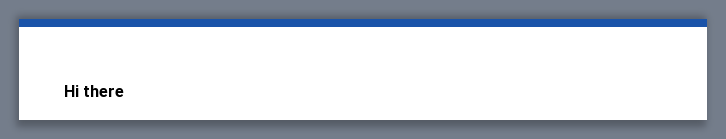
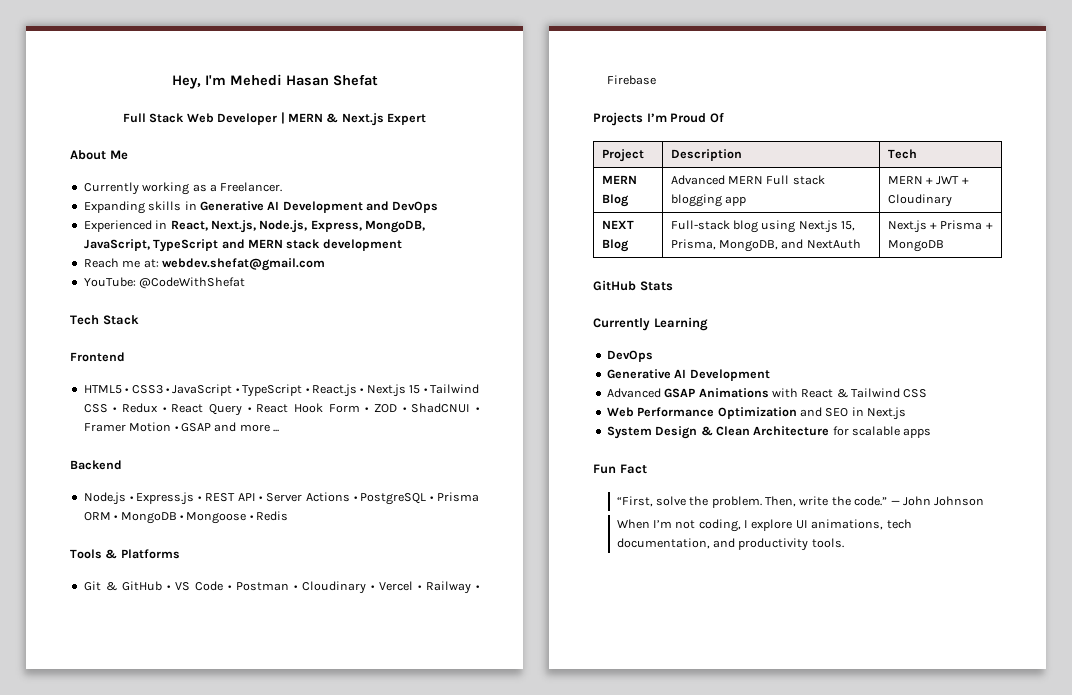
[64,85,125,97] Hi there -> [171,74,378,89] [123,112,426,126] [70,150,128,160] [83,182,283,195] [83,201,439,214] [83,220,425,233] [83,239,402,252] [83,258,325,271] [83,277,246,289] [70,315,139,325] [70,352,125,362] [83,384,479,397] [83,403,480,416] [83,422,279,432] [70,460,122,470] [83,492,479,505] [83,511,288,524] [70,549,180,559] [83,581,481,594] [606,75,656,85] [593,112,724,126] [601,149,644,162] [670,149,742,161] [887,149,917,159] [601,175,637,184] [601,194,629,207] [670,175,825,185] [670,194,747,207] [887,176,969,185] [887,194,952,207] [601,220,634,229] [601,239,629,252] [670,220,856,233] [670,239,861,252] [887,220,993,233] [887,240,944,252] [593,280,673,291] [593,317,708,331] [606,350,653,362] [606,369,770,381] [606,388,928,398] [606,407,906,420] [606,426,932,439] [593,464,647,474] [616,496,985,508] [616,519,912,532] [616,538,844,551] Hey, I'm Mehedi Hasan Shefat // Full Stack Web Developer | MERN & Next.js Expert // About Me // Currently working as a Freelancer. // Expanding skills in Generative AI Development and DevOps // Experienced in React, Next.js, Node.js, Express, MongoDB, JavaScript, TypeScript and MERN stack development // Reach me at: webdev.shefat@gmail.com // YouTube: @CodeWithShefat // Tech Stack // Frontend // HTML5 • CSS3 • JavaScript • TypeScript • React.js • Next.js 15 • Tailwind CSS • Redux • React Query • React Hook Form • ZOD • ShadCNUI • Framer Motion • GSAP and more ... // Backend // Node.js • Express.js • REST API • Server Actions • PostgreSQL • Prisma ORM • MongoDB • Mongoose • Redis // Tools & Platforms // Git & GitHub • VS Code • Postman • Cloudinary • Vercel • Railway • Firebase // Projects I’m Proud Of // Project | Description | Tech // MERN Blog | Advanced MERN Full stack blogging app | MERN + JWT + Cloudinary // NEXT Blog | Full-stack blog using Next.js 15, Prisma, MongoDB, and NextAuth | Next.js + Prisma + MongoDB // GitHub Stats // Currently Learning // DevOps // Generative AI Development // Advanced GSAP Animations with React & Tailwind CSS // Web Performance Optimization and SEO in Next.js // System Design & Clean Architecture for scalable apps // Fun Fact // “First, solve the problem. Then, write the code.” — John Johnson // When I’m not coding, I explore UI animations, tech documentation, and productivity tools.

